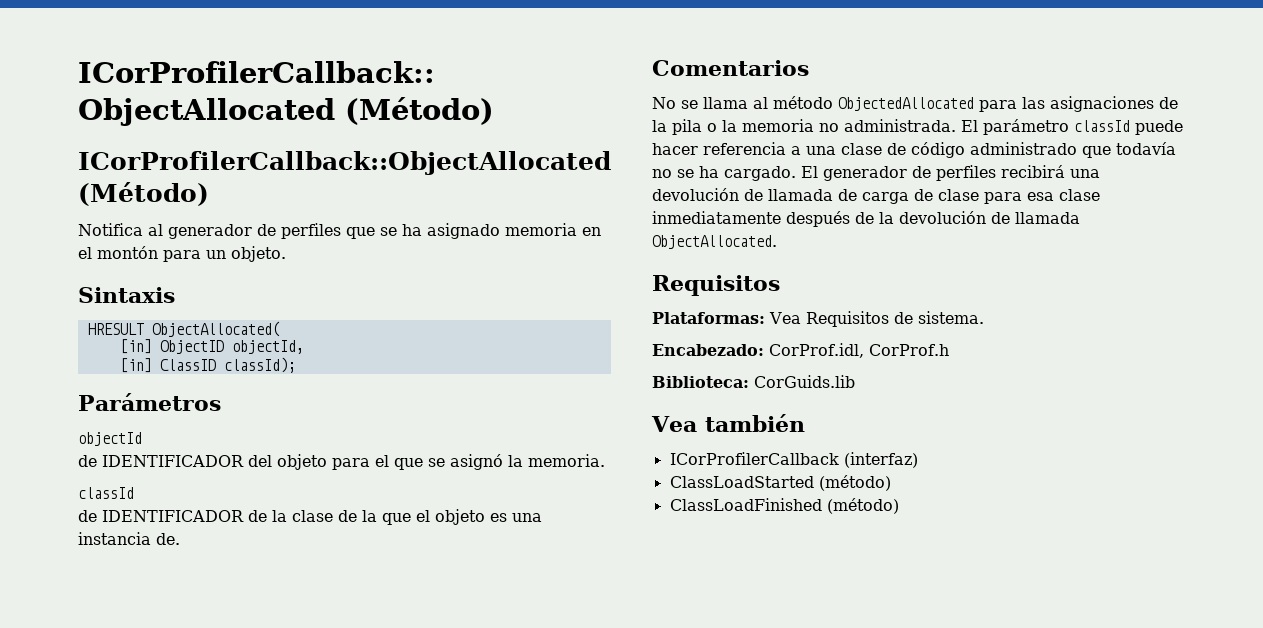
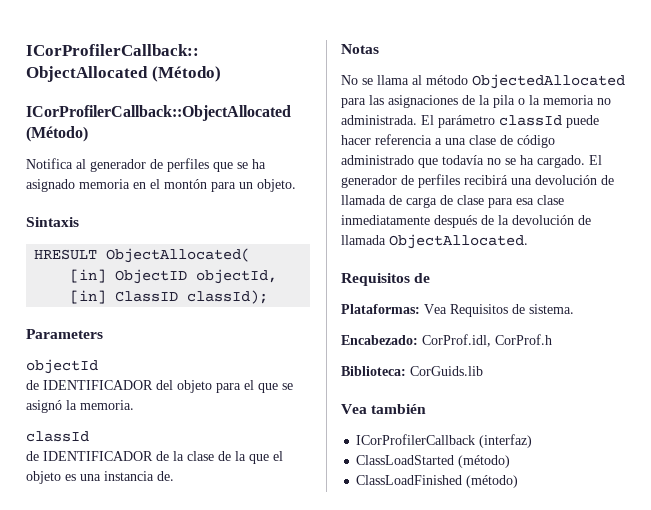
[78,393,221,411] Parámetros -> [26,329,103,339] Parameters
[652,60,809,76] Comentarios -> [341,44,379,54] Notas
(780, 285) none -> [414,273,431,283] de

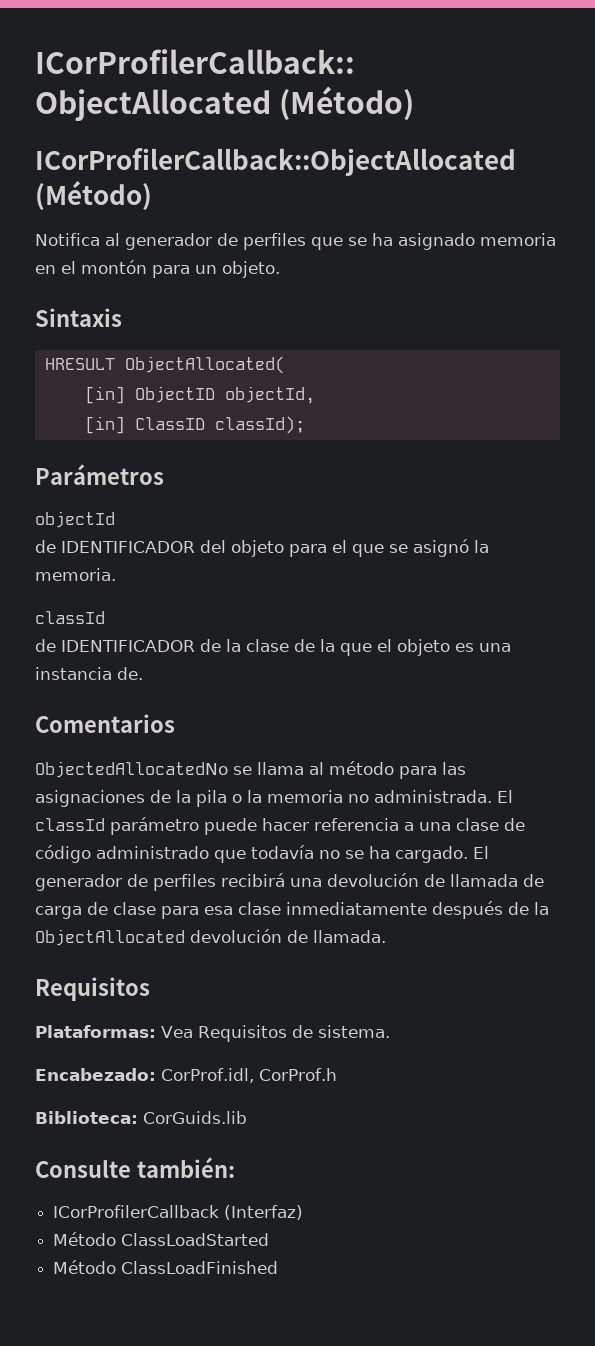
[26,329,103,339] Parameters -> [35,464,164,485] Parámetros
[341,44,379,54] [341,75,358,85] Notas // No -> [35,714,175,733] [35,761,228,778] Comentarios // ObjectedAllocatedNo
[472,74,625,89] ObjectedAllocated -> (394, 768) none
[438,115,562,128] parámetro classId -> [35,817,199,835] classId parámetro
[512,215,591,225] [341,234,528,249] [341,273,431,286] devolución de llamada ObjectAllocated. // Requisitos de -> [35,929,386,946] [35,977,150,1001] ObjectAllocated devolución de llamada. // Requisitos
[341,404,427,414] Vea también -> [35,1157,235,1178] Consulte también:
[479,434,533,448] (interfaz) // -> [224,1205,304,1220] [53,1232,117,1246] (Interfaz) // Método
[458,455,511,468] [356,475,519,488] (método) // ClassLoadFinished (método) -> [53,1260,279,1274] // Método ClassLoadFinished

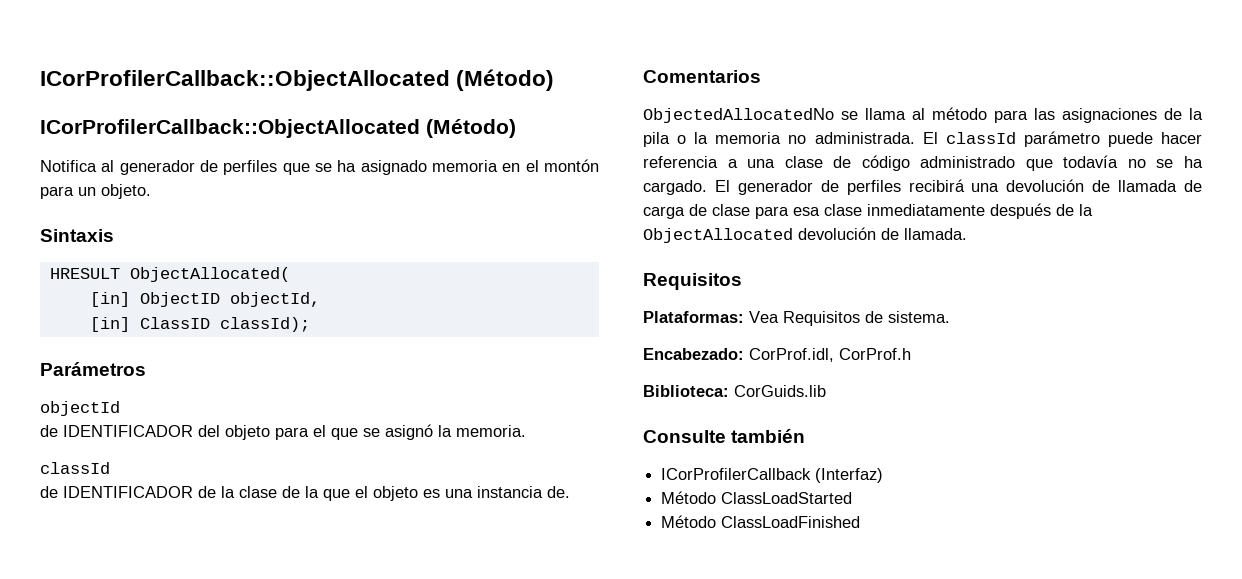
[136,1157,235,1178] también: -> [731,429,806,443] también

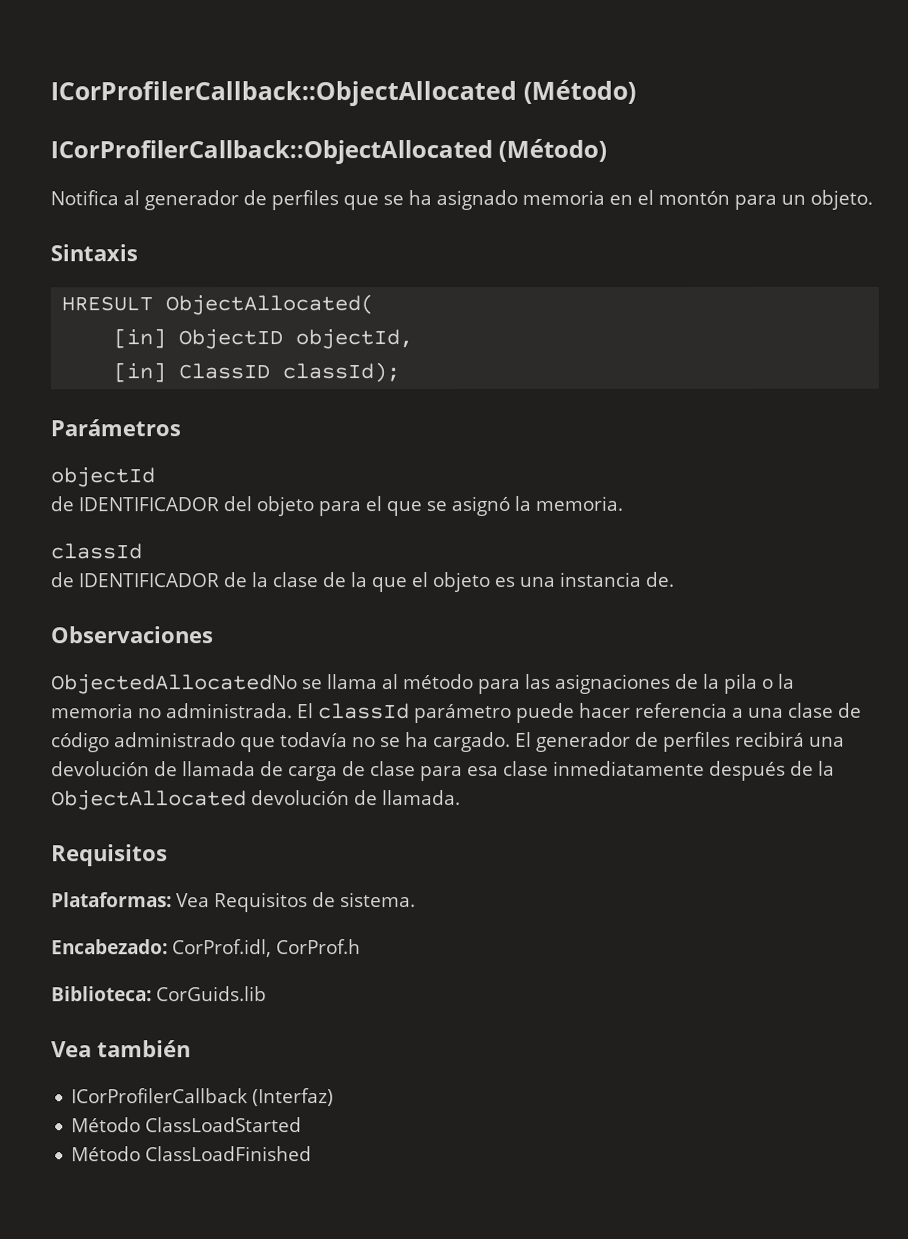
[643,70,761,83] Comentarios -> [51,626,214,644] Observaciones
[643,430,726,443] Consulte -> [51,1041,92,1058] Vea

